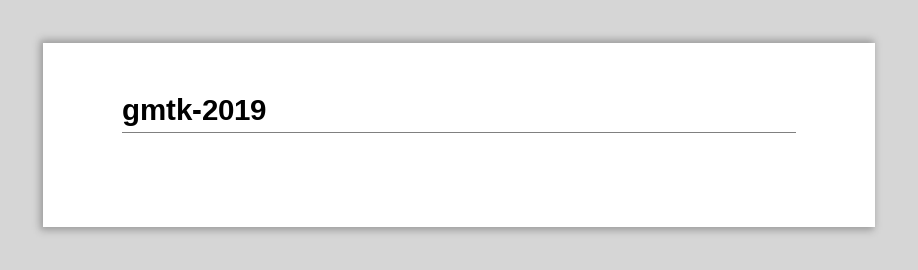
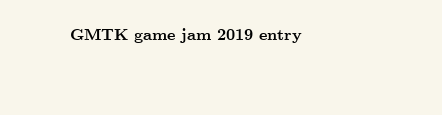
[122,98,266,126] gmtk-2019 -> [70,28,302,43] GMTK game jam 2019 entry

